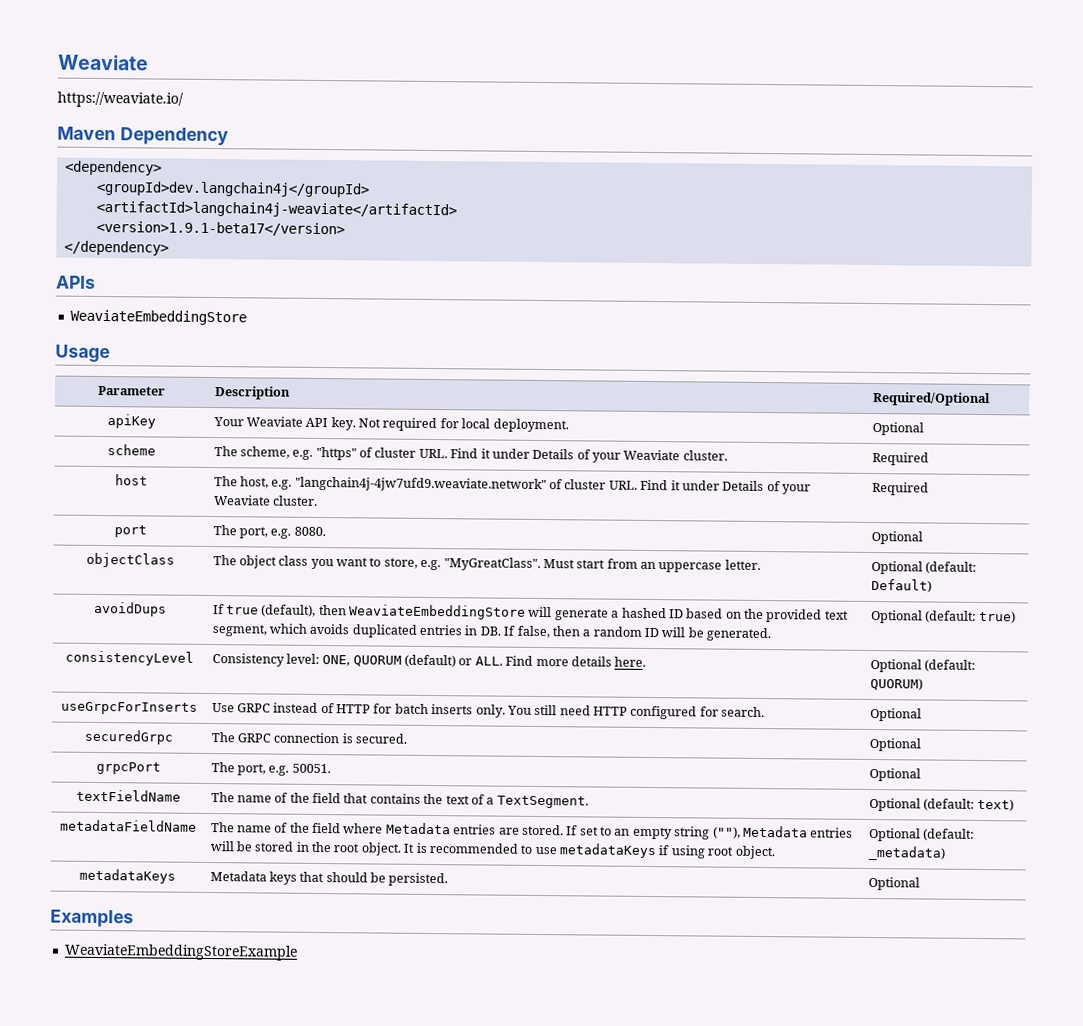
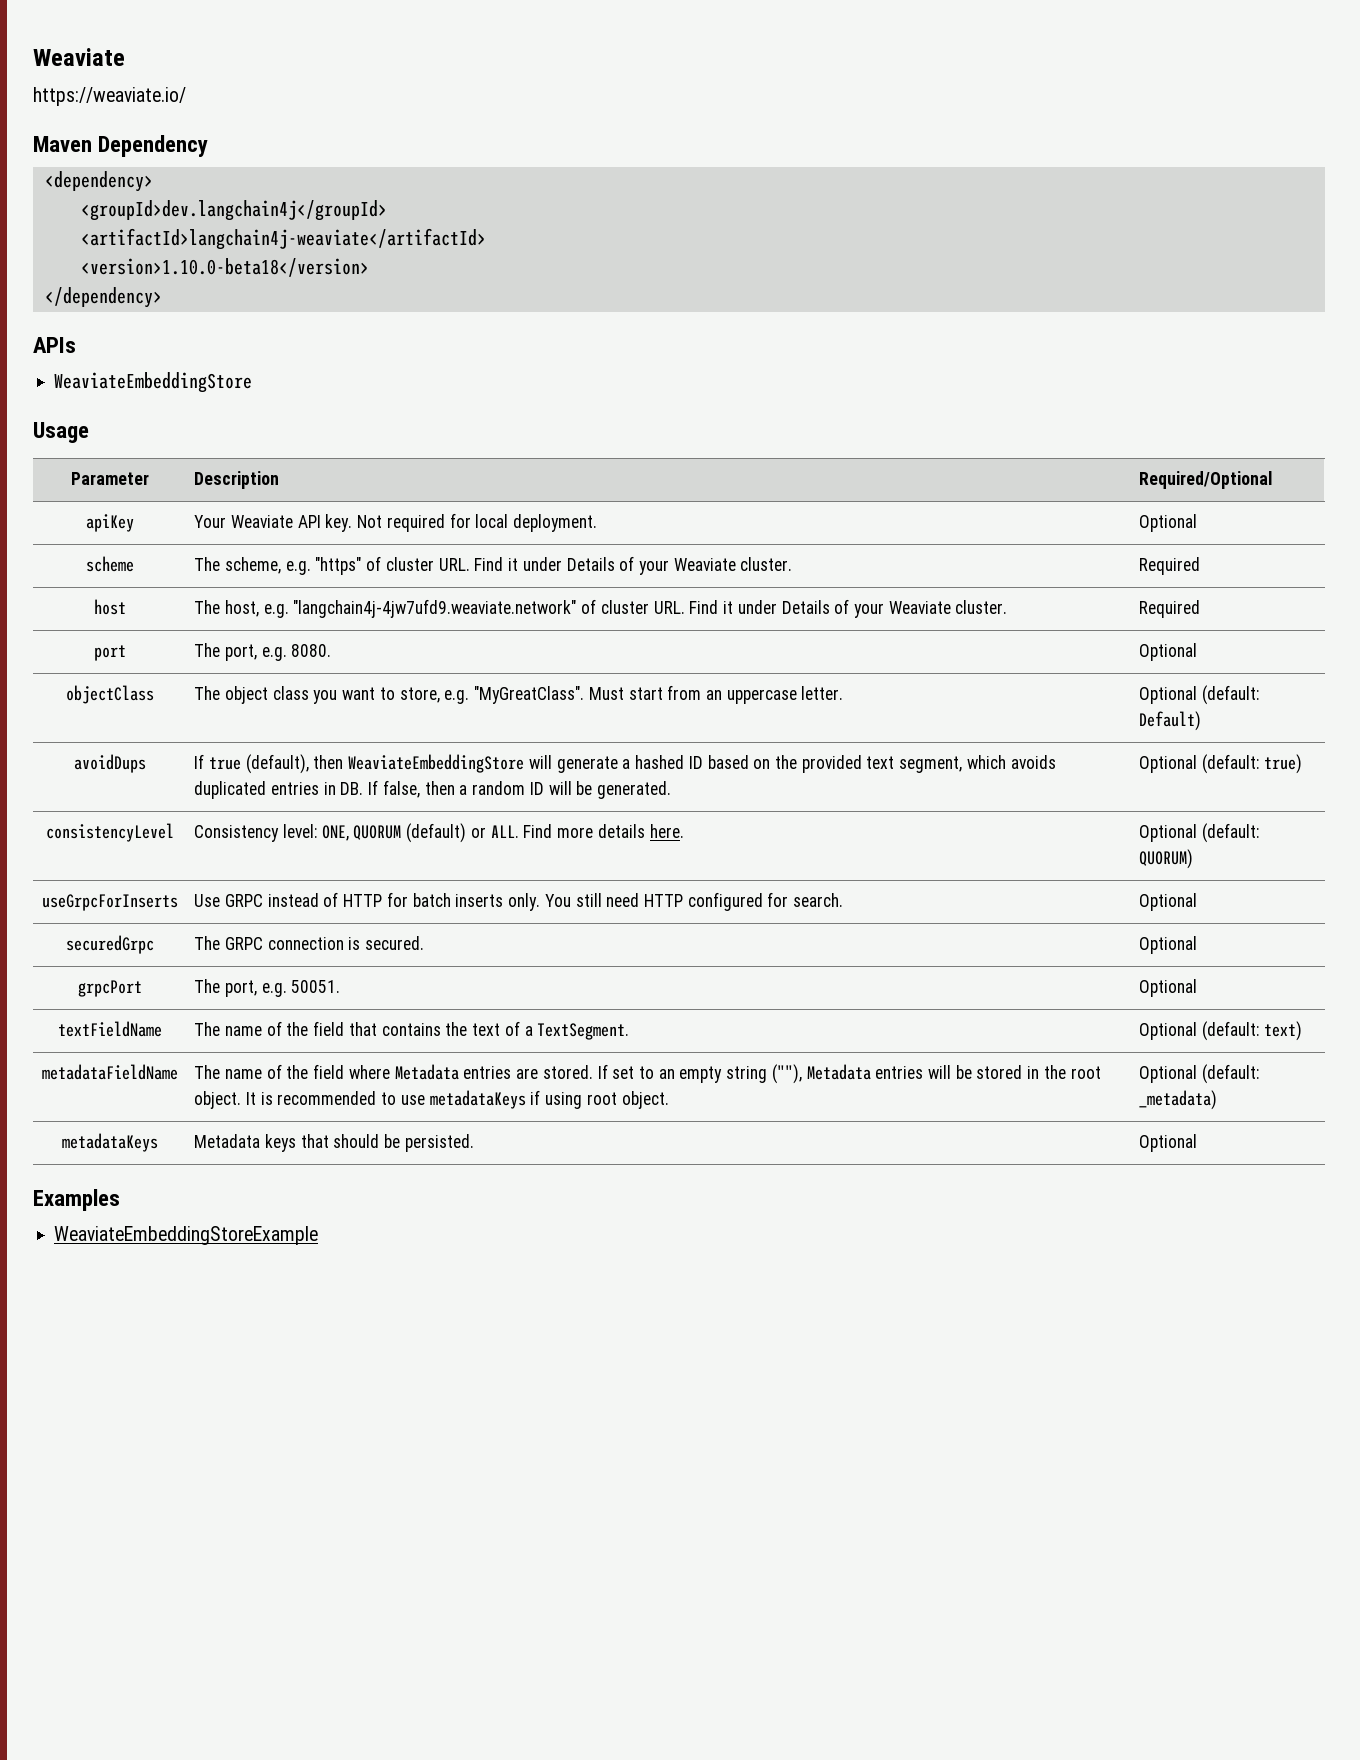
[96,220,346,237] <version>1.9.1-beta17</version> -> [80,258,369,277] <version>1.10.0-beta18</version>

